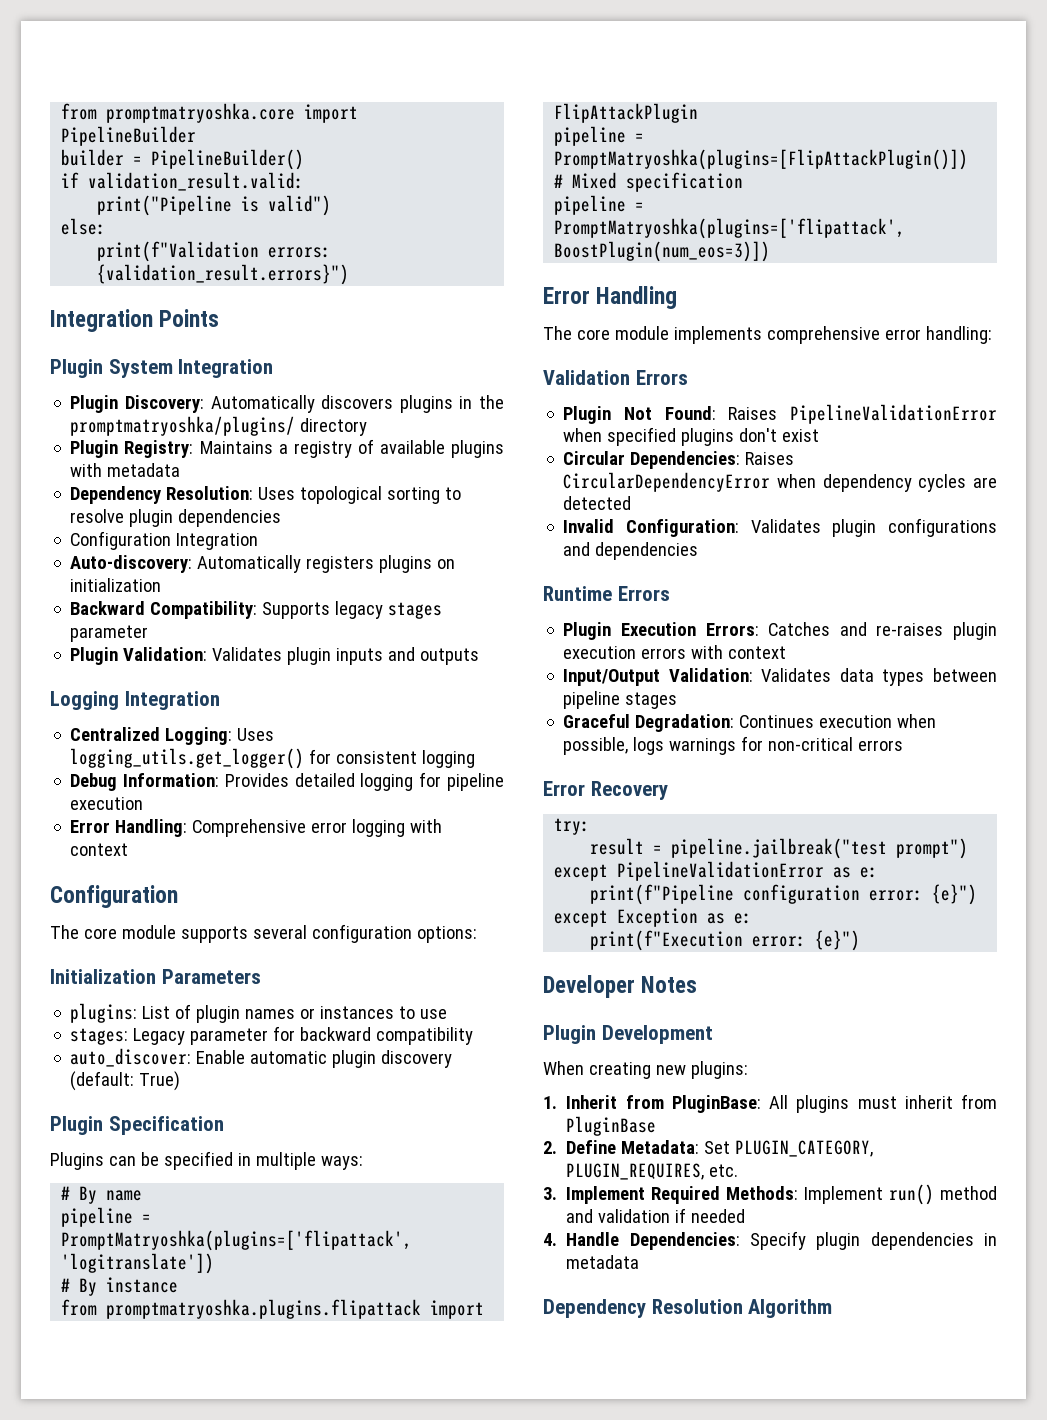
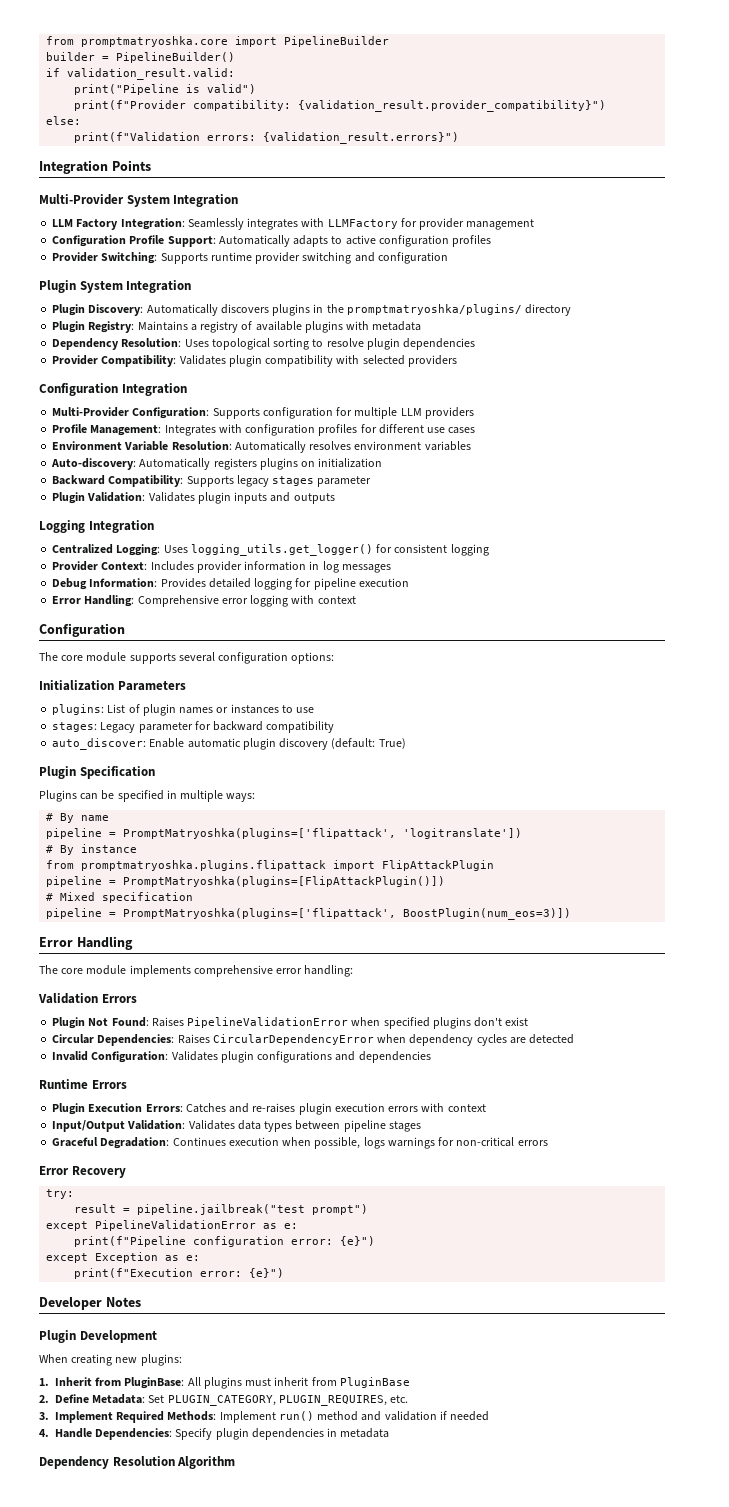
(332, 205) none -> [74,100,607,112] // print(f"Provider compatibility: {validation_result.provider_compatibility}")
(220, 318) none -> [39,194,239,207] [52,218,535,230] [52,235,492,247] [52,252,448,264] // Multi-Provider System Integration // LLM Factory Integration: Seamlessly integrates with LLMFactory for provider management // Configuration Profile Support: Automatically adapts to active configuration profiles // Provider Switching: Supports runtime provider switching and configuration
[70,531,259,550] Configuration Integration -> [52,355,457,367] [39,383,187,396] [52,407,474,419] [52,424,476,436] [52,441,471,453] Provider Compatibility: Validates plugin compatibility with selected providers // Configuration Integration // Multi-Provider Configuration: Supports configuration for multiple LLM providers // Profile Management: Integrates with configuration profiles for different use cases // Environment Variable Resolution: Automatically resolves environment variables
(476, 759) none -> [52,561,391,573] // Provider Context: Includes provider information in log messages

